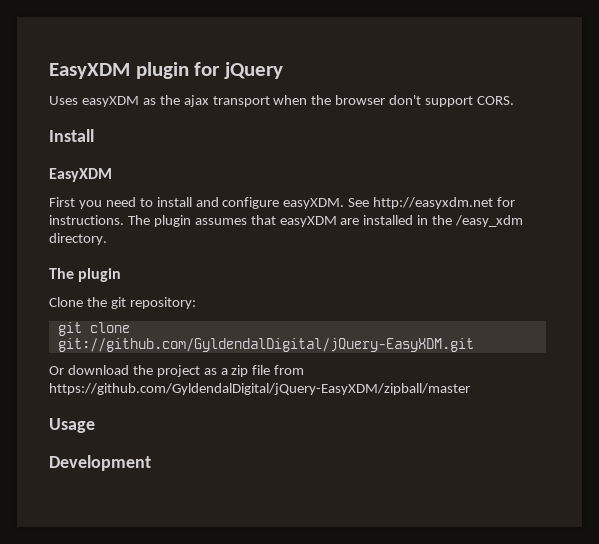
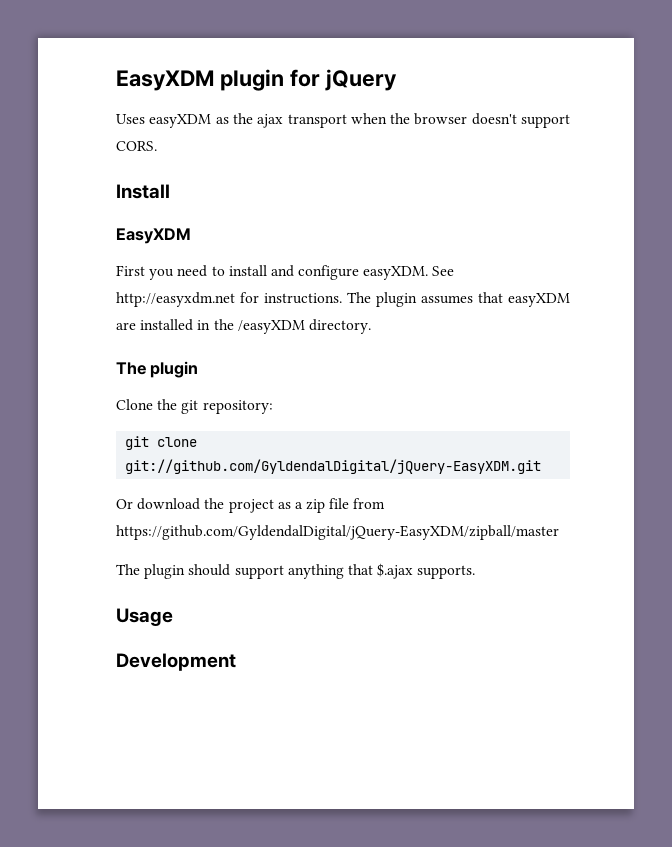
[389,95,422,105] don't -> [471,113,517,125] doesn't
[455,215,524,227] /easy_xdm -> [237,320,305,334] /easyXDM
(470, 389) none -> [116,563,476,579] // The plugin should support anything that $.ajax supports.

